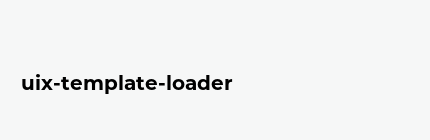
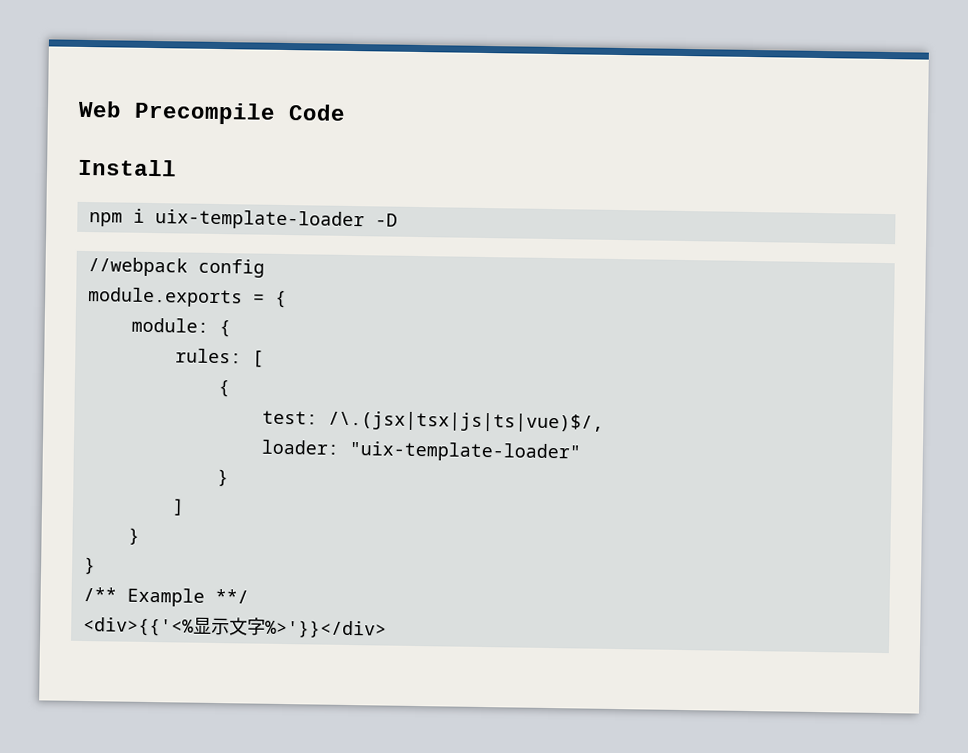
[21,74,233,94] uix-template-loader -> [78,100,346,125] [77,158,177,177] [88,208,398,231] [87,257,265,278] [87,287,287,309] [130,317,231,338] [174,348,264,368] [217,380,230,398] [261,410,604,433] [260,439,581,463] [216,468,229,487] [171,498,185,516] [127,527,140,545] [82,557,96,575] [82,587,249,607] [82,616,387,639] Web Precompile Code // Install // npm i uix-template-loader -D // //webpack config // module.exports = { // module: { // rules: [ // { // test: /\.(jsx|tsx|js|ts|vue)$/, // loader: "uix-template-loader" // } // ] // } // } // /** Example **/ // <div>{{'<%显示文字%>'}}</div>

